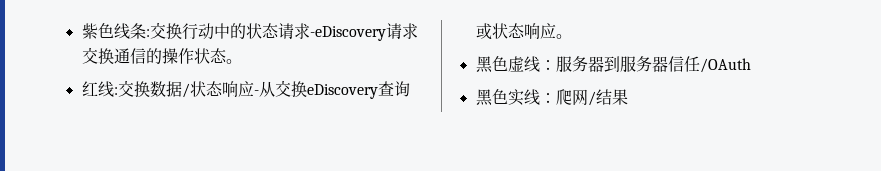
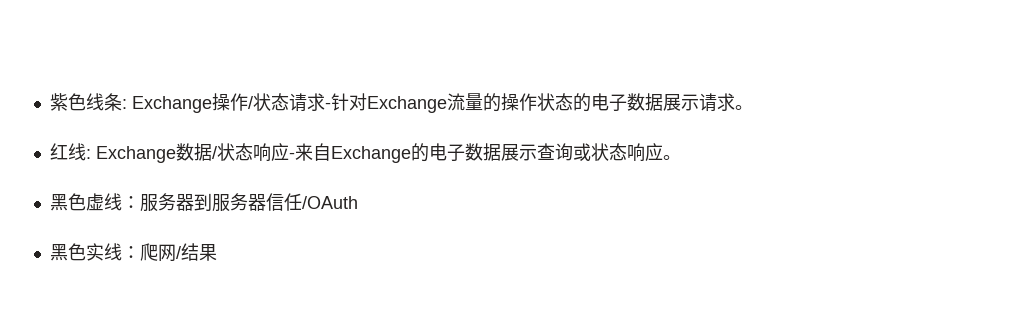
[149,22,418,41] [81,47,227,65] 交换行动中的状态请求-eDiscovery请求交换通信的操作状态 -> [131,93,735,113] Exchange操作/状态请求-针对Exchange流量的操作状态的电子数据展示请求
[117,80,150,98] 交换 -> [95,146,176,163] Exchange
[258,80,378,99] 从交换eDiscovery -> [294,143,537,163] 来自Exchange的电子数据展示

